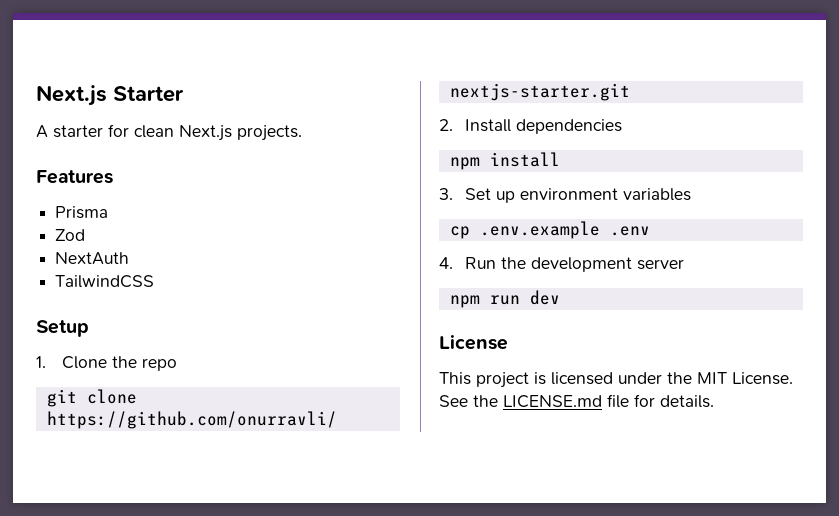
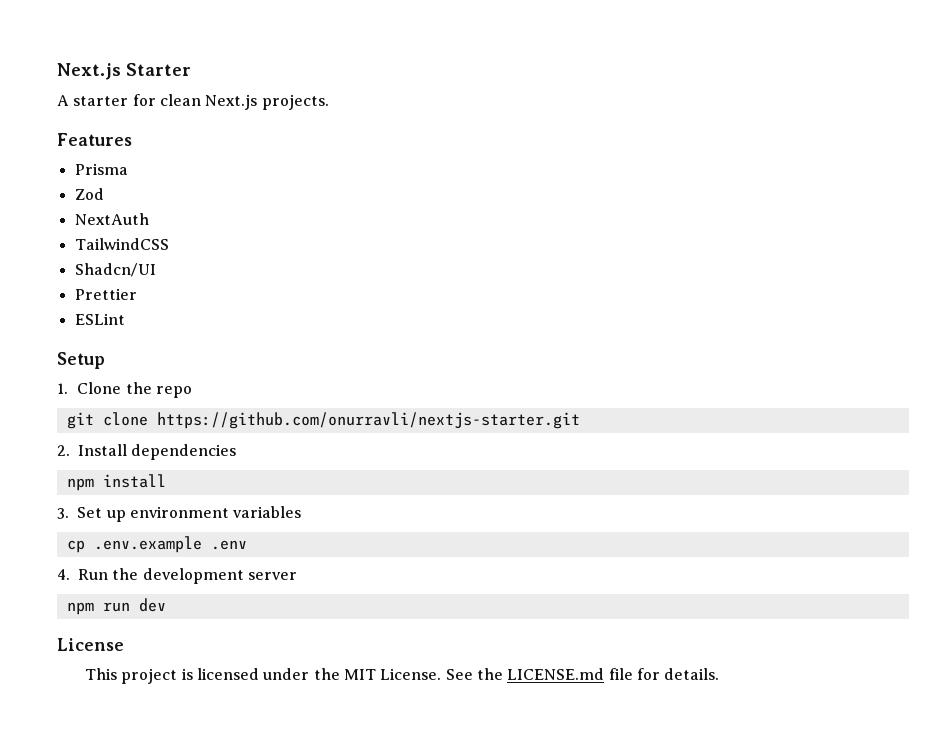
(155, 281) none -> [74,263,156,277] [74,288,137,300] [74,313,125,325] // Shadcn/UI // Prettier // ESLint

